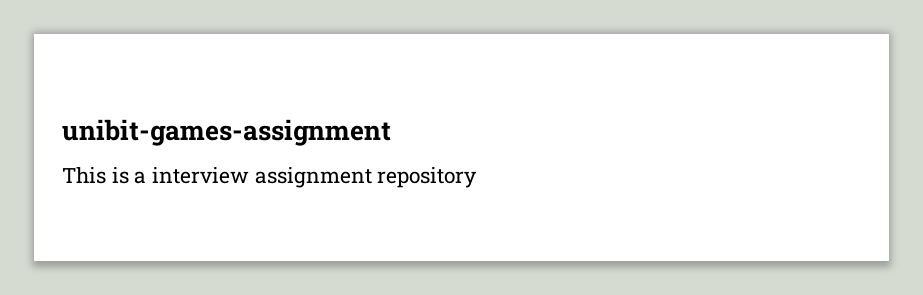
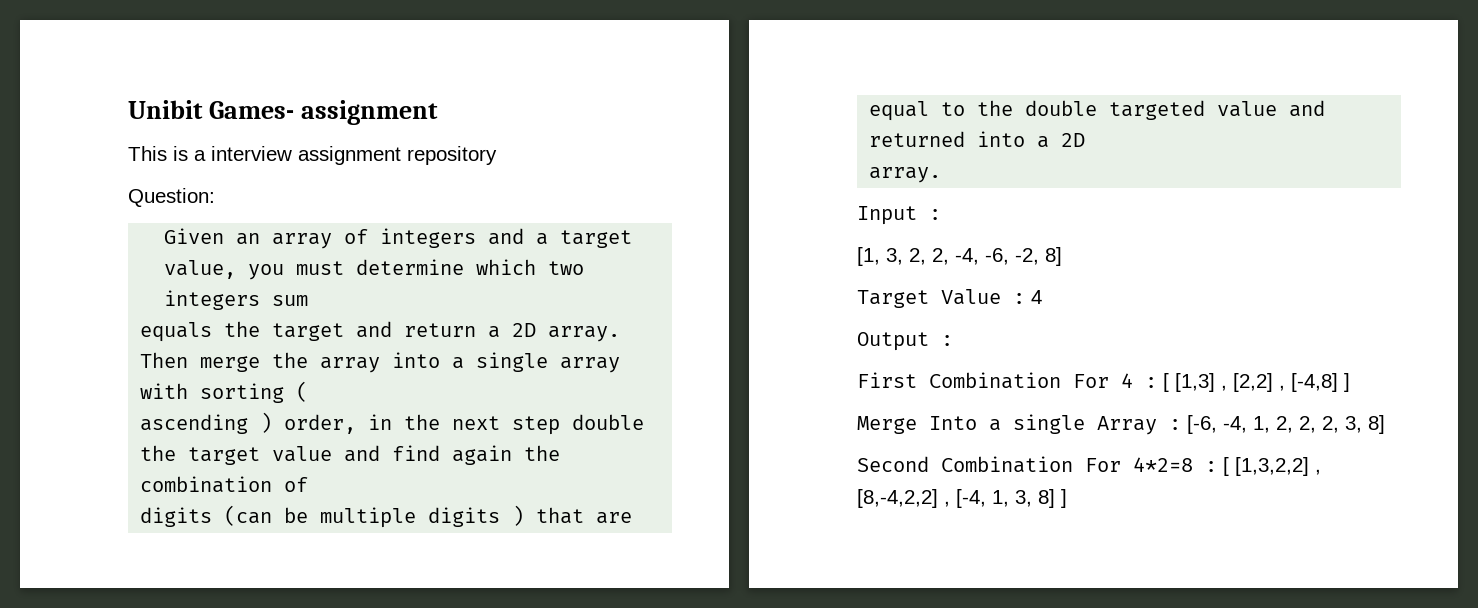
[62,119,391,146] unibit-games-assignment -> [128,100,439,125] Unibit Games- assignment
(478, 177) none -> [128,188,215,207] [164,228,633,249] [164,259,585,280] [164,290,309,310] [140,321,621,342] [140,352,621,373] [140,381,309,403] [140,412,645,435] [140,445,561,465] [140,476,309,493] [140,505,633,528] [869,100,1326,121] [869,131,1086,148] [869,167,942,183] [857,206,941,225] [857,247,1062,266] [857,289,1042,308] [857,332,953,351] [857,372,1350,392] [857,414,1385,435] [857,456,1321,476] [857,489,1067,508] // Question: // Given an array of integers and a target value, you must determine which two integers sum // equals the target and return a 2D array. Then merge the array into a single array with sorting ( // ascending ) order, in the next step double the target value and find again the combination of // digits (can be multiple digits ) that are equal to the double targeted value and returned into a 2D // array. // Input : // [1, 3, 2, 2, -4, -6, -2, 8] // Target Value : 4 // Output : // First Combination For 4 : [ [1,3] , [2,2] , [-4,8] ] // Merge Into a single Array : [-6, -4, 1, 2, 2, 2, 3, 8] // Second Combination For 4*2=8 : [ [1,3,2,2] , [8,-4,2,2] , [-4, 1, 3, 8] ]

